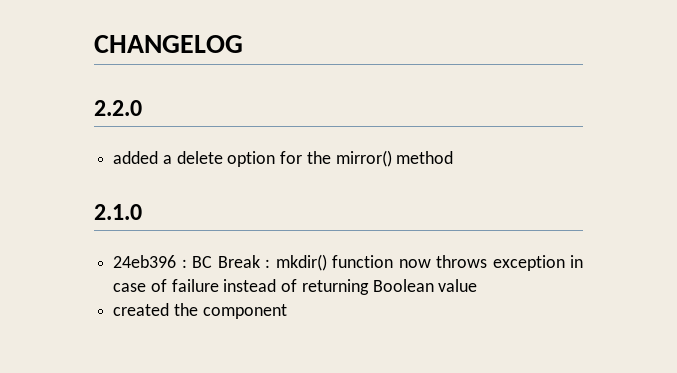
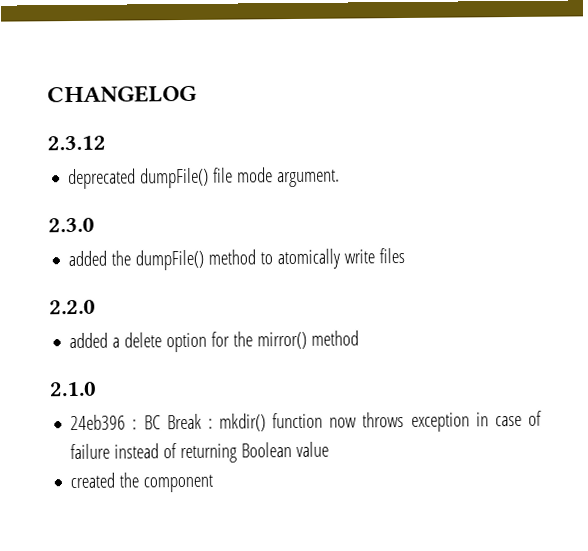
(243, 44) none -> [47,135,106,151] [68,167,341,190] [48,217,95,233] [68,247,406,271] // 2.3.12 // deprecated dumpFile() file mode argument. // 2.3.0 // added the dumpFile() method to atomically write files

